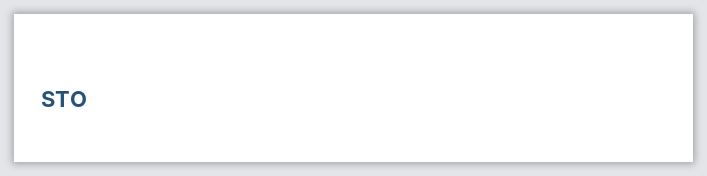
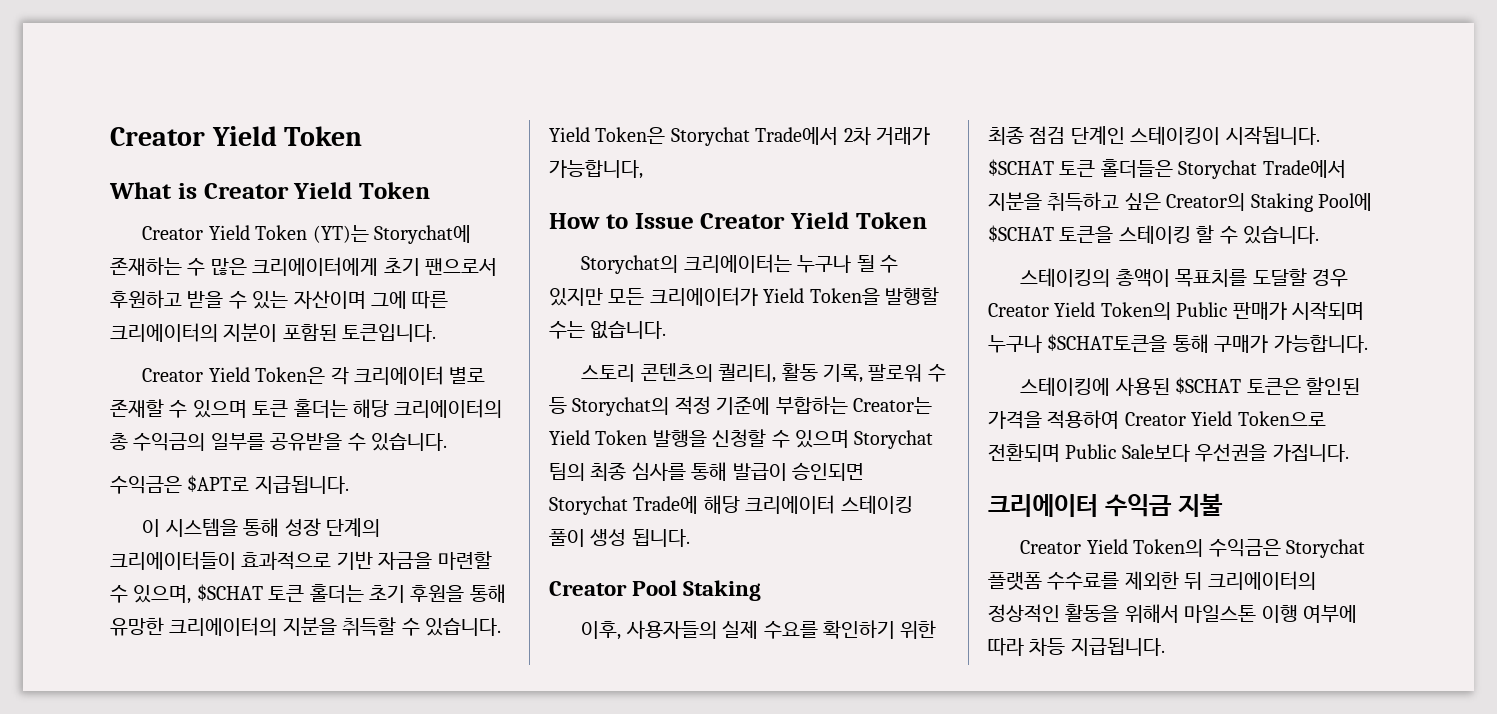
[41,91,87,107] STO -> [110,126,363,146] [109,182,430,199] [142,225,471,244] [110,257,497,276] [110,290,449,309] [110,323,437,342] [142,366,486,385] [110,399,503,418] [110,433,447,451] [110,475,349,494] [142,518,380,537] [110,551,492,570] [110,584,506,604] [110,617,501,636] [549,126,930,146] [549,160,643,179] [549,212,927,229] [581,254,898,274] [549,287,939,306] [549,321,667,339] [581,363,946,383] [549,396,932,416] [549,429,934,449] [549,462,864,481] [549,495,913,515] [549,529,690,547] [549,580,762,601] [581,620,937,640] [988,126,1320,145] [988,159,1346,179] [988,192,1372,212] [988,225,1319,244] [1020,268,1348,287] [988,301,1364,320] [988,334,1368,353] [1020,377,1360,396] [988,410,1326,429] [988,443,1349,462] [988,493,1223,517] [1020,539,1365,558] [988,571,1316,590] [988,604,1357,623] [988,637,1165,656] Creator Yield Token // What is Creator Yield Token // Creator Yield Token (YT)는 Storychat에 존재하는 수 많은 크리에이터에게 초기 팬으로서 후원하고 받을 수 있는 자산이며 그에 따른 크리에이터의 지분이 포함된 토큰입니다. // Creator Yield Token은 각 크리에이터 별로 존재할 수 있으며 토큰 홀더는 해당 크리에이터의 총 수익금의 일부를 공유받을 수 있습니다. // 수익금은 $APT로 지급됩니다. // 이 시스템을 통해 성장 단계의 크리에이터들이 효과적으로 기반 자금을 마련할 수 있으며, $SCHAT 토큰 홀더는 초기 후원을 통해 유망한 크리에이터의 지분을 취득할 수 있습니다. Yield Token은 Storychat Trade에서 2차 거래가 가능합니다, // How to Issue Creator Yield Token // Storychat의 크리에이터는 누구나 될 수 있지만 모든 크리에이터가 Yield Token을 발행할 수는 없습니다. // 스토리 콘텐츠의 퀄리티, 활동 기록, 팔로워 수 등 Storychat의 적정 기준에 부합하는 Creator는 Yield Token 발행을 신청할 수 있으며 Storychat 팀의 최종 심사를 통해 발급이 승인되면 Storychat Trade에 해당 크리에이터 스테이킹 풀이 생성 됩니다. // Creator Pool Staking // 이후, 사용자들의 실제 수요를 확인하기 위한 최종 점검 단계인 스테이킹이 시작됩니다. $SCHAT 토큰 홀더들은 Storychat Trade에서 지분을 취득하고 싶은 Creator의 Staking Pool에 $SCHAT 토큰을 스테이킹 할 수 있습니다. // 스테이킹의 총액이 목표치를 도달할 경우 Creator Yield Token의 Public 판매가 시작되며 누구나 $SCHAT토큰을 통해 구매가 가능합니다. // 스테이킹에 사용된 $SCHAT 토큰은 할인된 가격을 적용하여 Creator Yield Token으로 전환되며 Public Sale보다 우선권을 가집니다. // 크리에이터 수익금 지불 // Creator Yield Token의 수익금은 Storychat 플랫폼 수수료를 제외한 뒤 크리에이터의 정상적인 활동을 위해서 마일스톤 이행 여부에 따라 차등 지급됩니다.

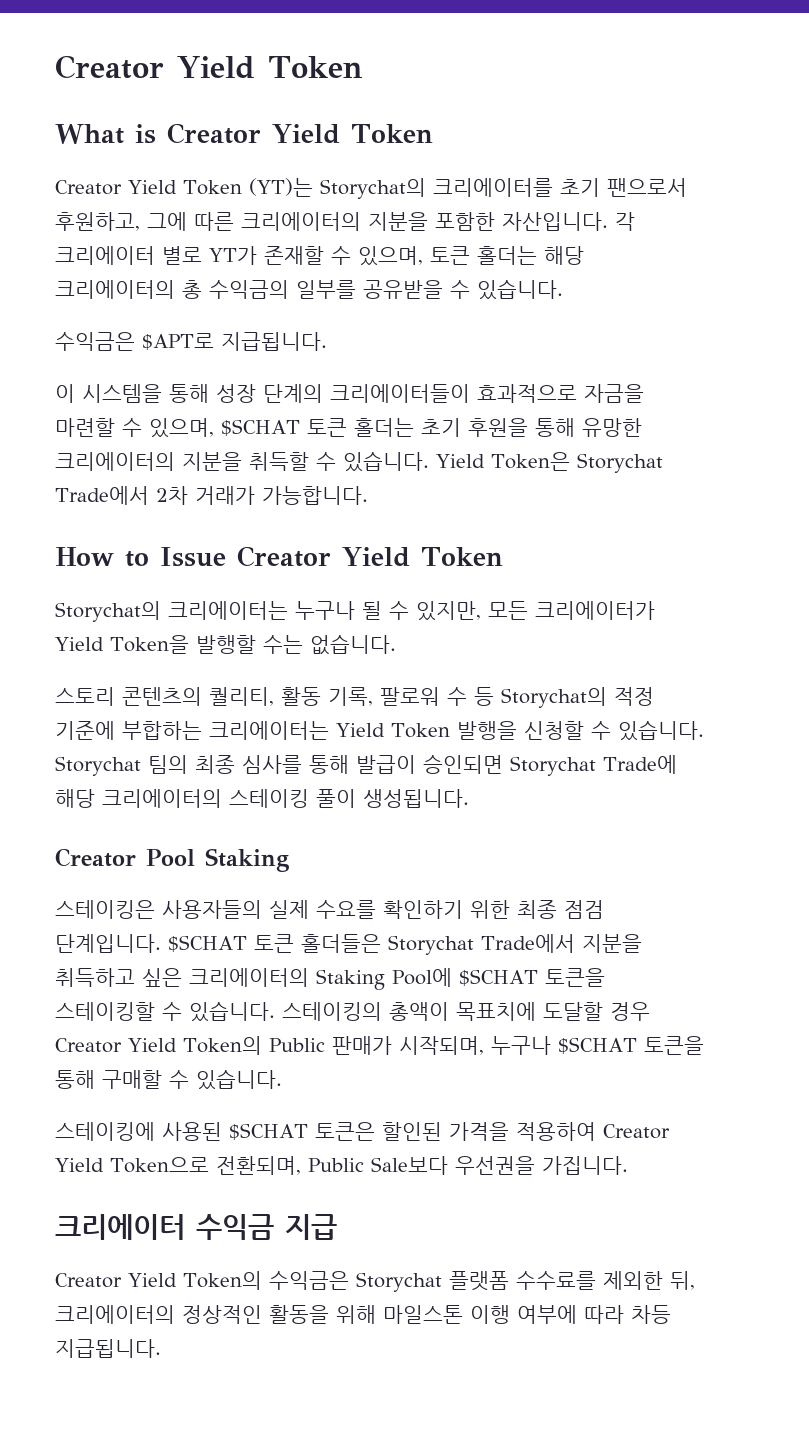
[373,225,471,244] [110,257,497,276] [110,290,449,309] [110,323,437,342] [142,367,326,384] Storychat에 존재하는 수 많은 크리에이터에게 초기 팬으로서 후원하고 받을 수 있는 자산이며 그에 따른 크리에이터의 지분이 포함된 토큰입니다. // Creator Yield Token은 -> [319,178,687,199] [55,212,608,231] Storychat의 크리에이터를 초기 팬으로서 후원하고, 그에 따른 크리에이터의 지분을 포함한 자산입니다.
(486, 375) none -> [209,246,257,265] YT가
[192,400,247,418] 있으며 -> [358,246,423,266] 있으며,
[336,551,373,570] 기반 -> (577, 393) none
[549,160,643,179] 가능합니다, -> [261,486,368,505] 가능합니다.
[549,288,603,306] 있지만 -> [416,601,481,621] 있지만,
[853,397,932,414] Creator는 -> [209,721,329,740] 크리에이터는
[795,430,849,448] 있으며 -> [617,720,704,741] 있습니다.
[745,495,836,514] 크리에이터 -> [102,789,222,808] 크리에이터의
[590,529,690,547] 생성 됩니다. -> [363,789,469,808] 생성됩니다.
[581,621,622,640] 이후, -> [55,900,155,919] 스테이킹은
[1070,126,1320,145] 단계인 스테이킹이 시작됩니다. -> [55,934,161,953] 단계입니다.
[1166,193,1246,211] Creator의 -> [189,968,309,987] 크리에이터의
[1118,225,1319,244] 스테이킹 할 수 있습니다. // -> [55,1001,275,1022] 스테이킹할 수 있습니다.
[1175,269,1248,287] 목표치를 -> [456,1002,536,1021] 목표치에
[1292,301,1364,320] [988,334,1368,353] 시작되며 누구나 $SCHAT토큰을 통해 구매가 가능합니다. -> [398,1036,704,1055] [55,1069,282,1090] 시작되며, 누구나 $SCHAT 토큰을 통해 구매할 수 있습니다.
[988,444,1060,462] 전환되며 -> [215,1156,301,1175] 전환되며,
[1177,493,1223,517] 지불 -> [285,1214,337,1240] 지급
[1184,572,1203,590] 뒤 -> [669,1271,695,1290] 뒤,
[1124,604,1179,623] 위해서 -> [336,1305,376,1324] 위해

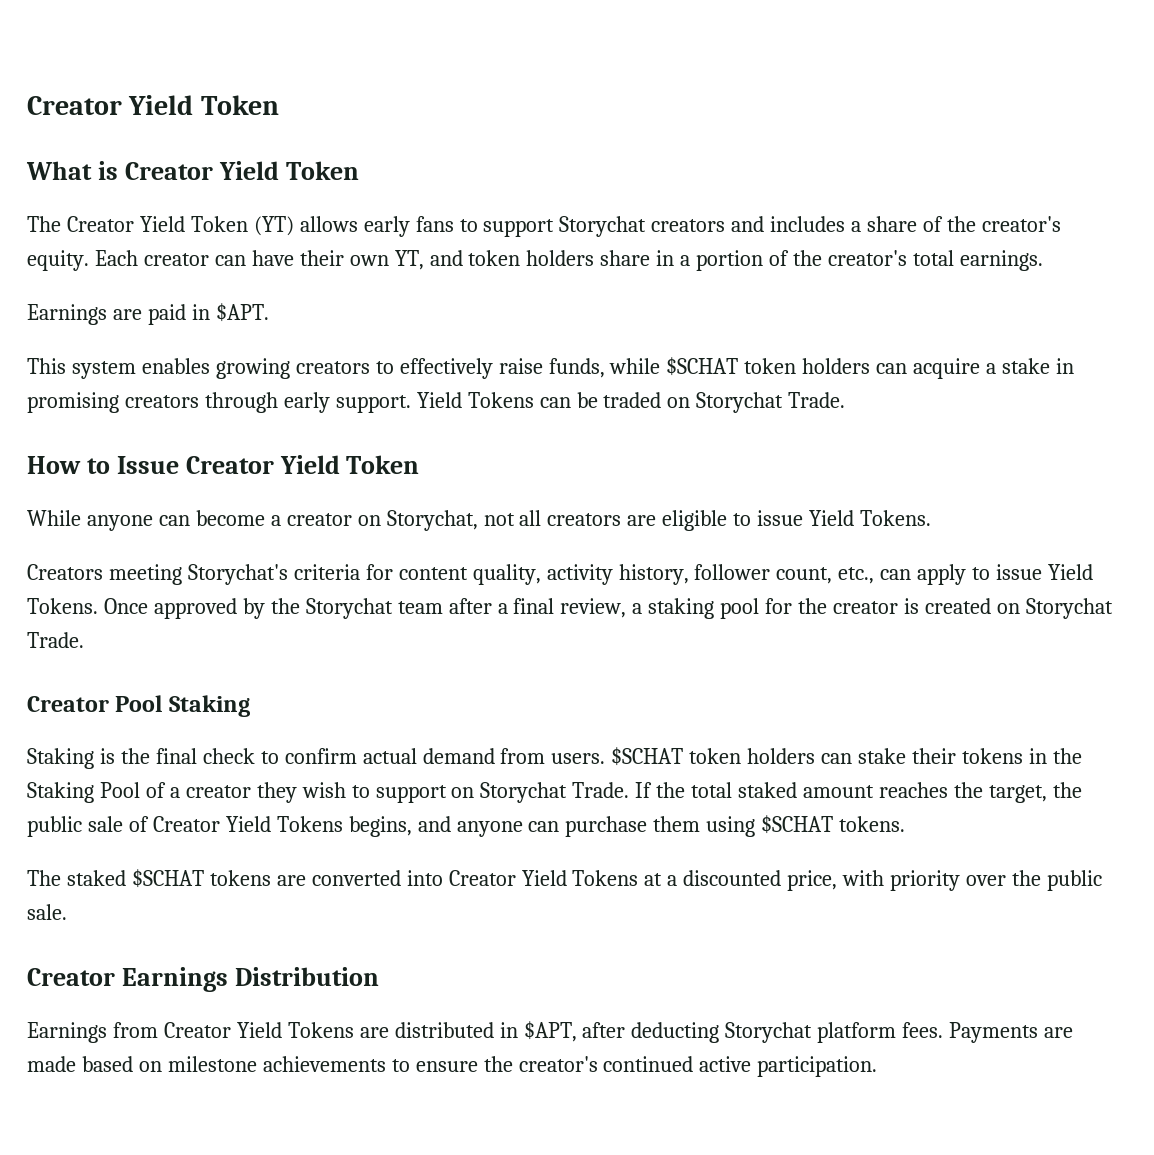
[55,178,687,199] [55,212,635,231] [55,246,584,266] [55,279,563,300] [55,332,327,351] [55,384,644,403] [55,418,642,438] [55,451,663,473] [55,486,368,505] Creator Yield Token (YT)는 Storychat의 크리에이터를 초기 팬으로서 후원하고, 그에 따른 크리에이터의 지분을 포함한 자산입니다. 각 크리에이터 별로 YT가 존재할 수 있으며, 토큰 홀더는 해당 크리에이터의 총 수익금의 일부를 공유받을 수 있습니다. // 수익금은 $APT로 지급됩니다. // 이 시스템을 통해 성장 단계의 크리에이터들이 효과적으로 자금을 마련할 수 있으며, $SCHAT 토큰 홀더는 초기 후원을 통해 유망한 크리에이터의 지분을 취득할 수 있습니다. Yield Token은 Storychat Trade에서 2차 거래가 가능합니다. -> [27,216,1061,237] [27,250,1043,271] [27,303,269,325] [27,357,1074,379] [27,392,846,413] The Creator Yield Token (YT) allows early fans to support Storychat creators and includes a share of the creator's equity. Each creator can have their own YT, and token holders share in a portion of the creator's total earnings. // Earnings are paid in $APT. // This system enables growing creators to effectively raise funds, while $SCHAT token holders can acquire a stake in promising creators through early support. Yield Tokens can be traded on Storychat Trade.
[55,601,655,622] [55,634,396,655] [55,687,654,708] [55,720,704,741] [55,754,677,776] [55,789,469,808] [55,848,289,872] [55,900,604,919] [55,934,642,955] [55,968,605,990] [55,1001,650,1022] [55,1036,704,1055] [55,1069,282,1090] [55,1122,670,1141] [55,1156,628,1175] [55,1214,337,1240] [55,1271,695,1292] [55,1305,671,1324] [55,1339,161,1358] Storychat의 크리에이터는 누구나 될 수 있지만, 모든 크리에이터가 Yield Token을 발행할 수는 없습니다. // 스토리 콘텐츠의 퀄리티, 활동 기록, 팔로워 수 등 Storychat의 적정 기준에 부합하는 크리에이터는 Yield Token 발행을 신청할 수 있습니다. Storychat 팀의 최종 심사를 통해 발급이 승인되면 Storychat Trade에 해당 크리에이터의 스테이킹 풀이 생성됩니다. // Creator Pool Staking // 스테이킹은 사용자들의 실제 수요를 확인하기 위한 최종 점검 단계입니다. $SCHAT 토큰 홀더들은 Storychat Trade에서 지분을 취득하고 싶은 크리에이터의 Staking Pool에 $SCHAT 토큰을 스테이킹할 수 있습니다. 스테이킹의 총액이 목표치에 도달할 경우 Creator Yield Token의 Public 판매가 시작되며, 누구나 $SCHAT 토큰을 통해 구매할 수 있습니다. // 스테이킹에 사용된 $SCHAT 토큰은 할인된 가격을 적용하여 Creator Yield Token으로 전환되며, Public Sale보다 우선권을 가집니다. // 크리에이터 수익금 지급 // Creator Yield Token의 수익금은 Storychat 플랫폼 수수료를 제외한 뒤, 크리에이터의 정상적인 활동을 위해 마일스톤 이행 여부에 따라 차등 지급됩니다. -> [27,510,932,531] [27,564,1094,585] [27,598,1113,619] [27,632,84,648] [27,695,250,717] [27,747,1082,769] [27,782,1082,803] [27,815,906,837] [27,869,1102,891] [27,904,67,920] [27,967,379,992] [27,1021,1074,1043] [27,1056,878,1077] While anyone can become a creator on Storychat, not all creators are eligible to issue Yield Tokens. // Creators meeting Storychat's criteria for content quality, activity history, follower count, etc., can apply to issue Yield Tokens. Once approved by the Storychat team after a final review, a staking pool for the creator is created on Storychat Trade. // Creator Pool Staking // Staking is the final check to confirm actual demand from users. $SCHAT token holders can stake their tokens in the Staking Pool of a creator they wish to support on Storychat Trade. If the total staked amount reaches the target, the public sale of Creator Yield Tokens begins, and anyone can purchase them using $SCHAT tokens. // The staked $SCHAT tokens are converted into Creator Yield Tokens at a discounted price, with priority over the public sale. // Creator Earnings Distribution // Earnings from Creator Yield Tokens are distributed in $APT, after deducting Storychat platform fees. Payments are made based on milestone achievements to ensure the creator's continued active participation.

